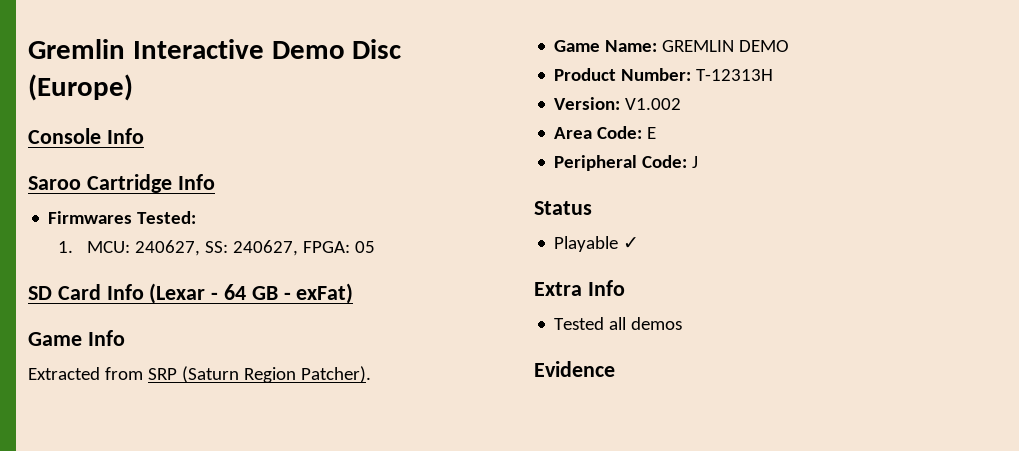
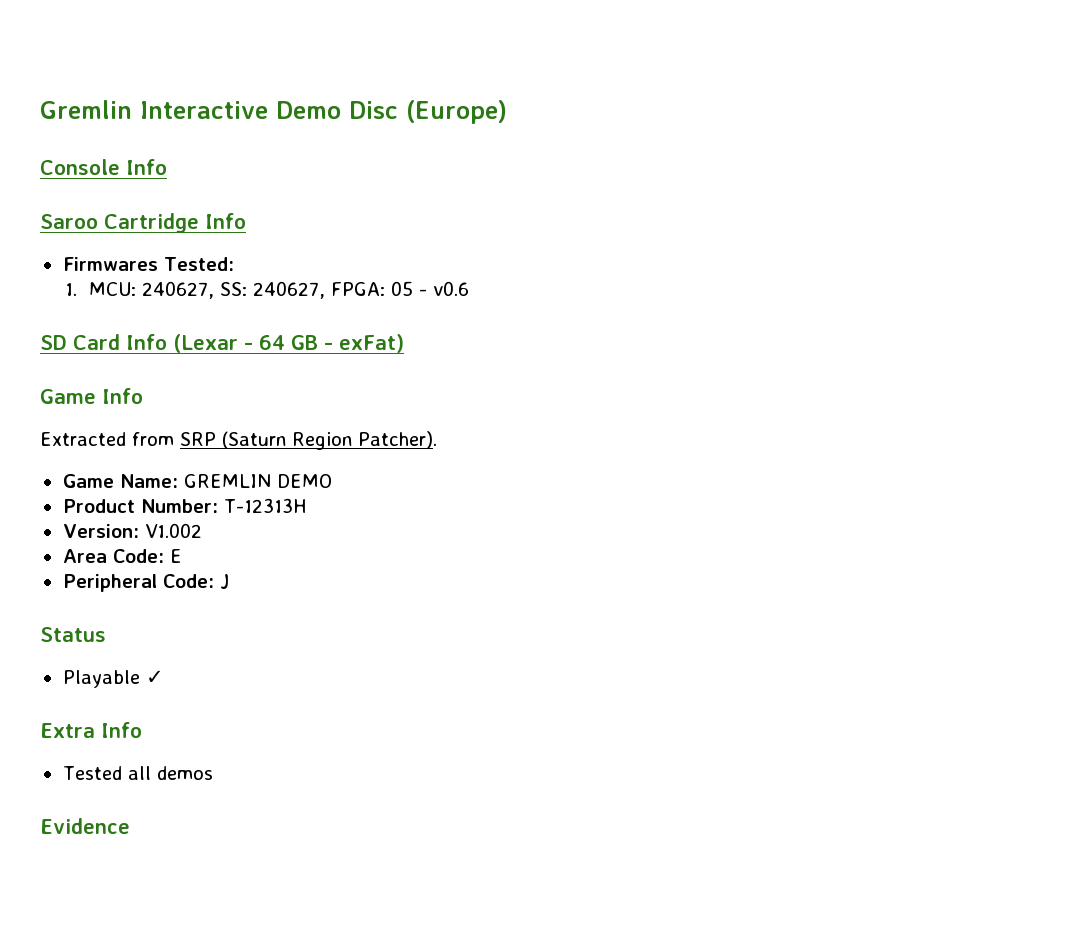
(376, 247) none -> [419,281,470,296] - v0.6

